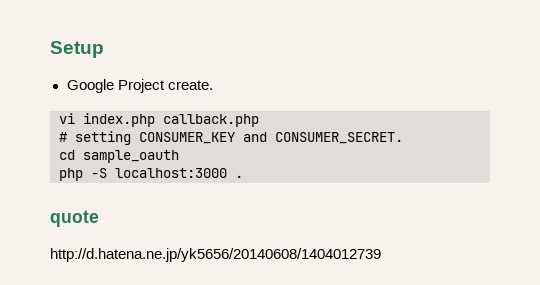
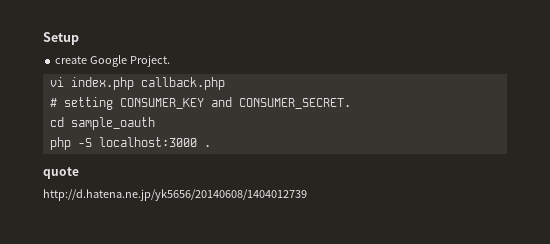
[66,79,213,93] Google Project create. -> [55,55,171,67] create Google Project.

